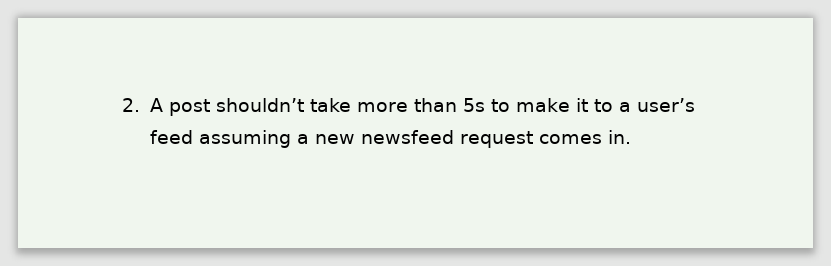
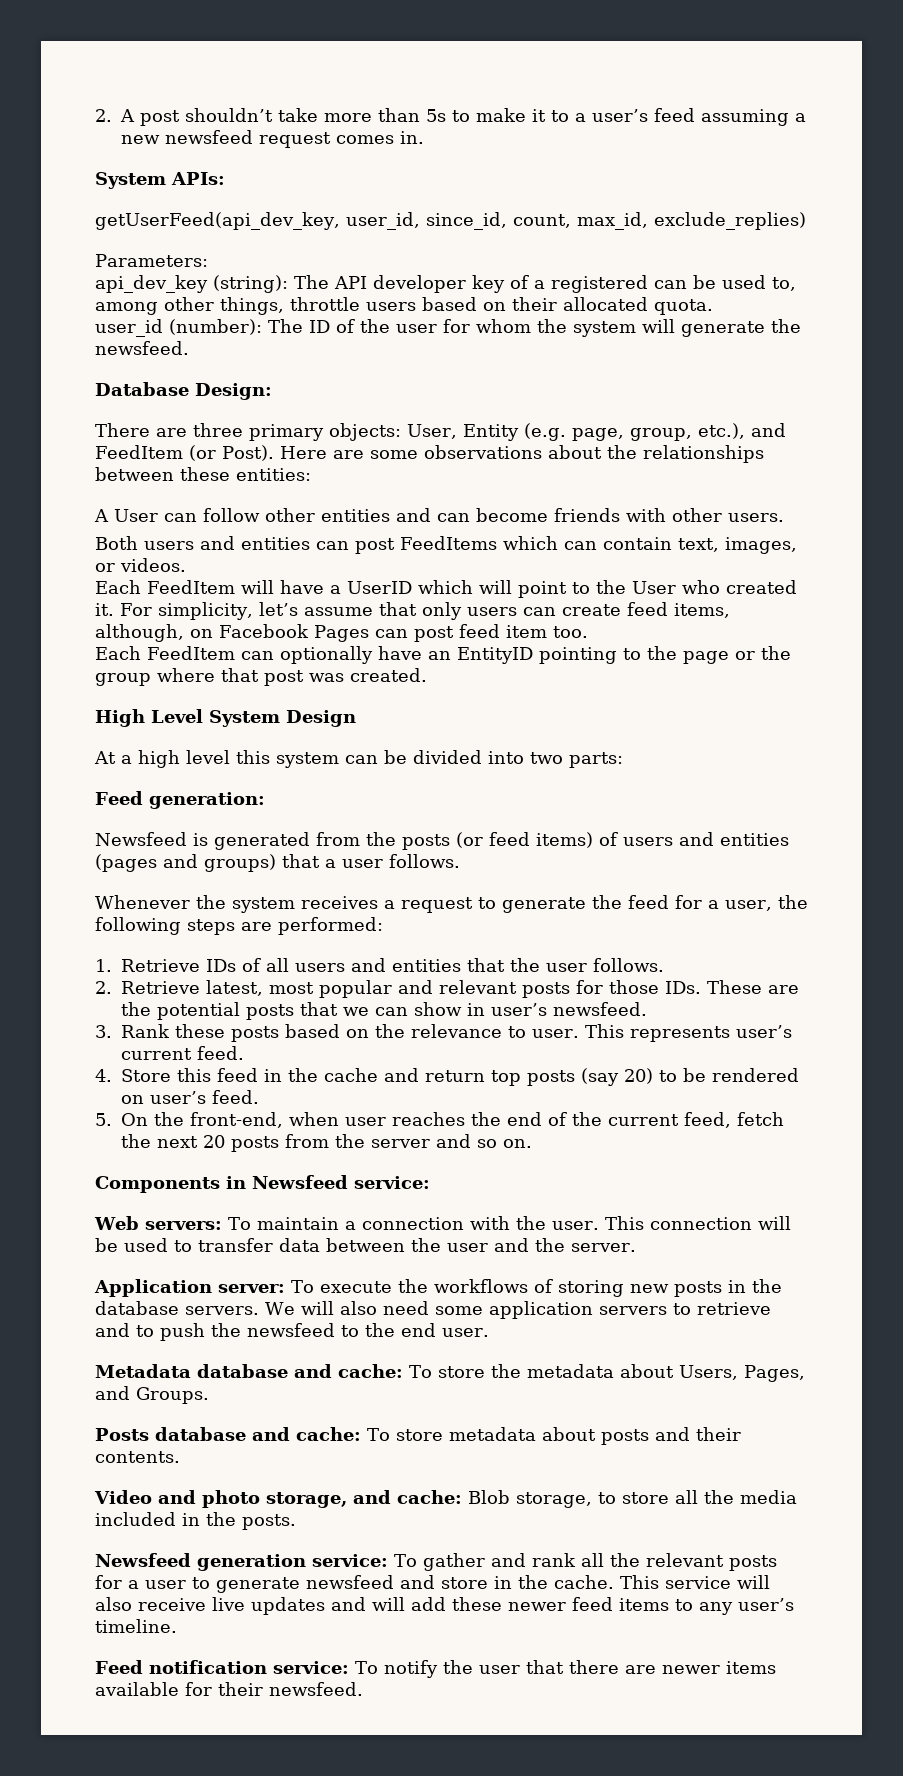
(631, 137) none -> [95,172,225,189] [95,212,806,230] [95,254,208,267] [95,275,796,293] [95,297,713,315] [95,319,801,337] [95,341,189,355] [95,382,272,400] [95,423,786,441] [95,445,764,463] [95,467,311,481] [94,508,784,522] [95,536,797,554] [95,558,186,572] [95,580,797,598] [95,602,730,620] [95,624,588,642] [95,646,791,664] [95,668,427,686] [95,709,356,727] [94,750,623,768] [95,791,265,809] [95,832,789,850] [95,854,460,872] [95,895,808,913] [95,917,383,935] [95,958,664,972] [95,980,799,998] [121,1002,647,1020] [95,1024,792,1042] [121,1046,244,1060] [95,1068,799,1086] [121,1090,259,1104] [95,1112,784,1128] [121,1134,532,1152] [95,1175,430,1193] [94,1216,791,1230] [95,1238,636,1252] [94,1279,782,1297] [95,1301,771,1319] [95,1323,489,1341] [95,1364,805,1382] [95,1386,209,1404] [95,1427,741,1445] [95,1451,180,1463] [94,1490,797,1508] [95,1512,296,1530] [95,1553,777,1571] [95,1575,770,1593] [95,1597,794,1615] [95,1619,177,1633] [95,1660,776,1678] [95,1682,363,1696] // System APIs: // getUserFeed(api_dev_key, user_id, since_id, count, max_id, exclude_replies) // Parameters: // api_dev_key (string): The API developer key of a registered can be used to, among other things, throttle users based on their allocated quota. // user_id (number): The ID of the user for whom the system will generate the newsfeed. // Database Design: // There are three primary objects: User, Entity (e.g. page, group, etc.), and FeedItem (or Post). Here are some observations about the relationships between these entities: // A User can follow other entities and can become friends with other users. // Both users and entities can post FeedItems which can contain text, images, or videos. // Each FeedItem will have a UserID which will point to the User who created it. For simplicity, let’s assume that only users can create feed items, although, on Facebook Pages can post feed item too. // Each FeedItem can optionally have an EntityID pointing to the page or the group where that post was created. // High Level System Design // At a high level this system can be divided into two parts: // Feed generation: // Newsfeed is generated from the posts (or feed items) of users and entities (pages and groups) that a user follows. // Whenever the system receives a request to generate the feed for a user, the following steps are performed: // 1. Retrieve IDs of all users and entities that the user follows. // 2. Retrieve latest, most popular and relevant posts for those IDs. These are the potential posts that we can show in user’s newsfeed. // 3. Rank these posts based on the relevance to user. This represents user’s current feed. // 4. Store this feed in the cache and return top posts (say 20) to be rendered on user’s feed. // 5. On the front-end, when user reaches the end of the current feed, fetch the next 20 posts from the server and so on. // Components in Newsfeed service: // Web servers: To maintain a connection with the user. This connection will be used to transfer data between the user and the server. // Application server: To execute the workflows of storing new posts in the database servers. We will also need some application servers to retrieve and to push the newsfeed to the end user. // Metadata database and cache: To store the metadata about Users, Pages, and Groups. // Posts database and cache: To store metadata about posts and their contents. // Video and photo storage, and cache: Blob storage, to store all the media included in the posts. // Newsfeed generation service: To gather and rank all the relevant posts for a user to generate newsfeed and store in the cache. This service will also receive live updates and will add these newer feed items to any user’s timeline. // Feed notification service: To notify the user that there are newer items available for their newsfeed.

